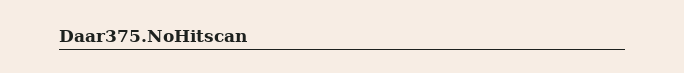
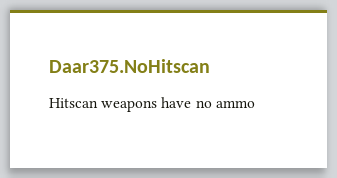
(247, 36) none -> [49,97,255,112] // Hitscan weapons have no ammo

